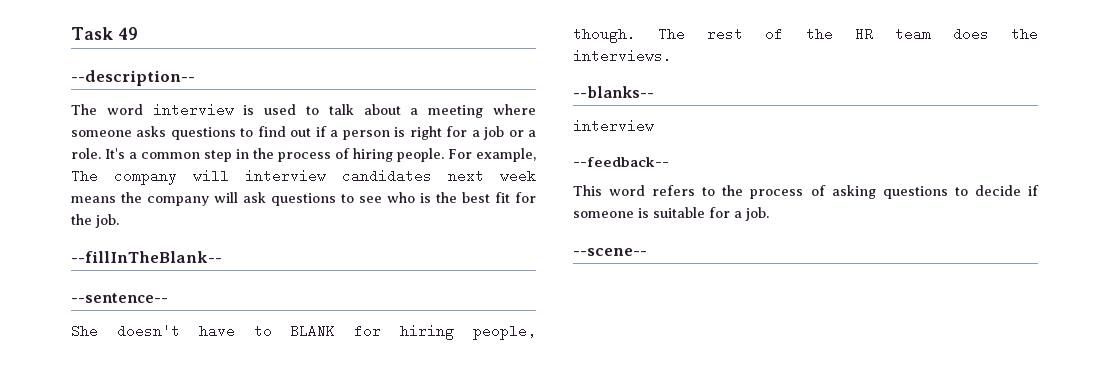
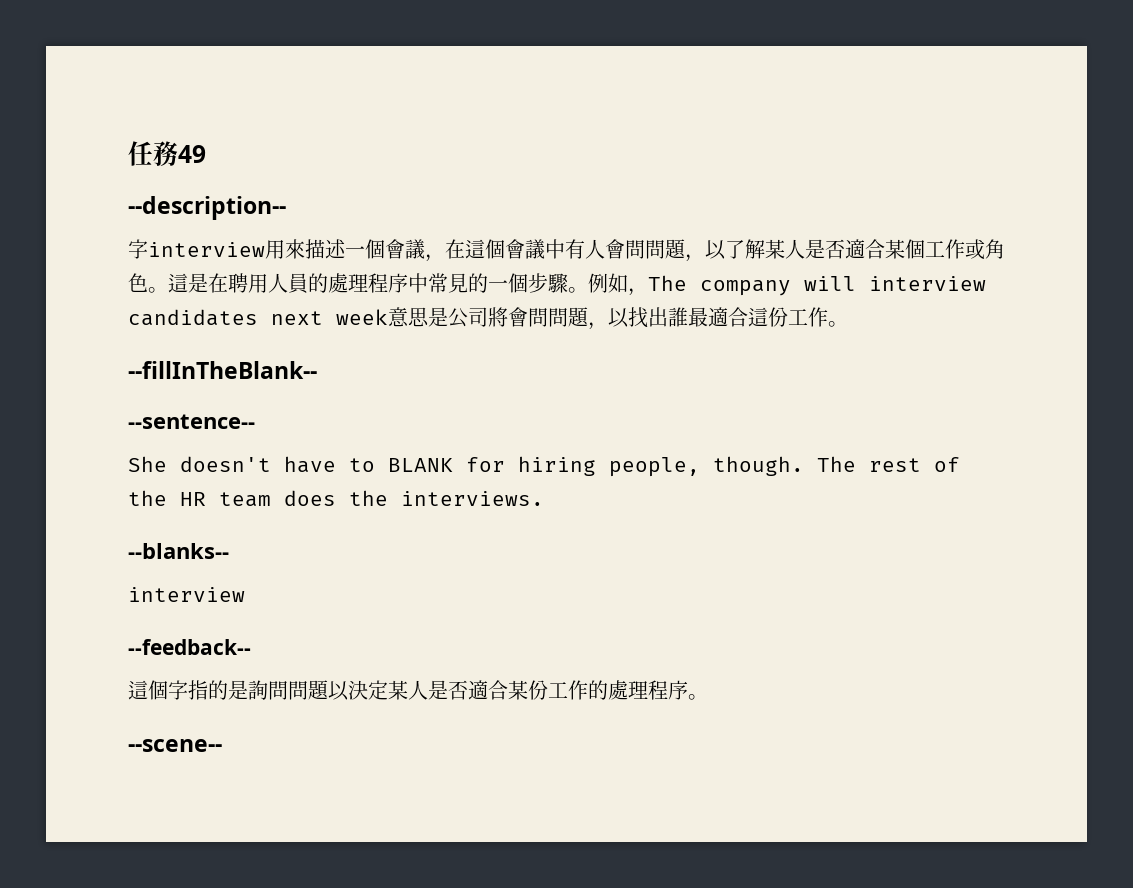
[71,27,113,40] Task -> [128,141,178,166] 任務
[71,103,536,118] [71,126,536,140] [71,148,536,162] The word interview is used to talk about a meeting where someone asks questions to find out if a person is right for a job or a role. It's a common step in the process of hiring people. For example, -> [128,239,1005,262] [128,273,648,296] 字interview用來描述一個會議，在這個會議中有人會問問題，以了解某人是否適合某個工作或角色。這是在聘用人員的處理程序中常見的一個步驟。例如，
[71,192,536,206] [71,214,119,228] means the company will ask questions to see who is the best fit for the job. -> [388,307,848,330] 意思是公司將會問問題，以找出誰最適合這份工作。
[573,185,1039,199] [573,207,769,221] This word refers to the process of asking questions to decide if someone is suitable for a job. -> [128,680,708,701] 這個字指的是詢問問題以決定某人是否適合某份工作的處理程序。

